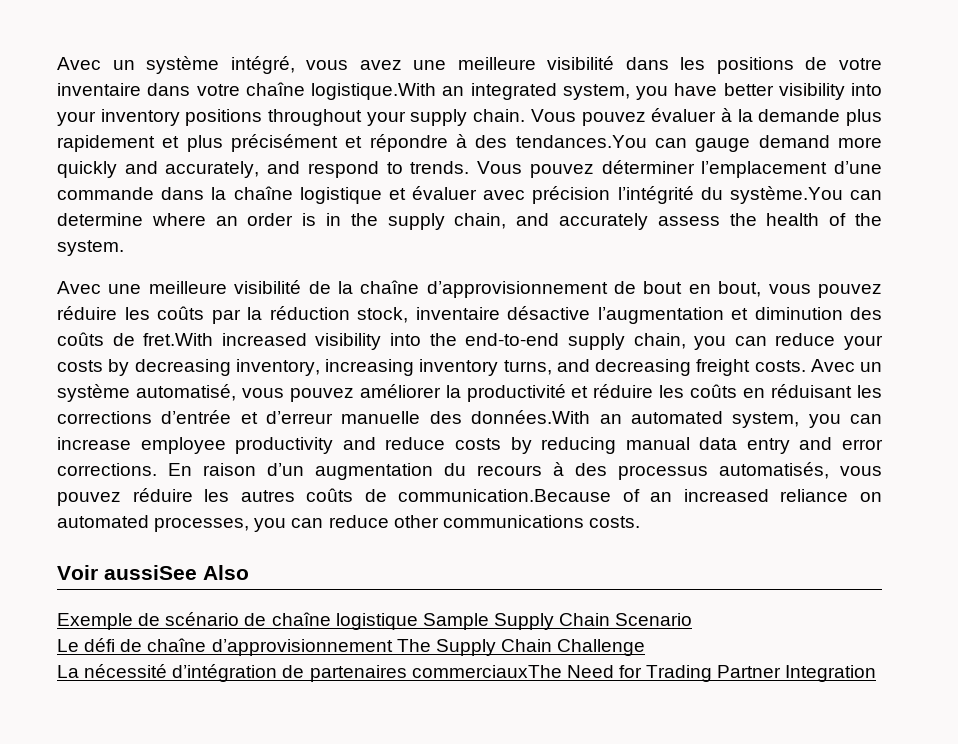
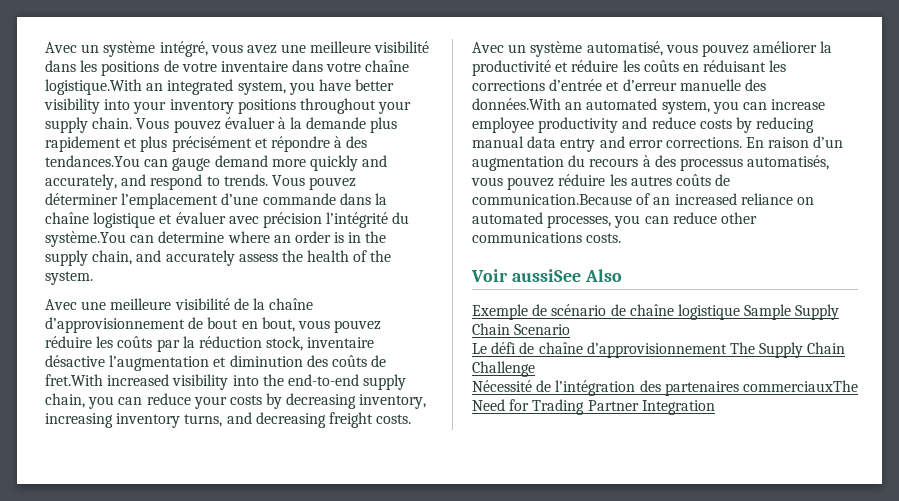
[57,664,305,682] La nécessité d’intégration de -> [472,380,661,396] Nécessité de l’intégration des

